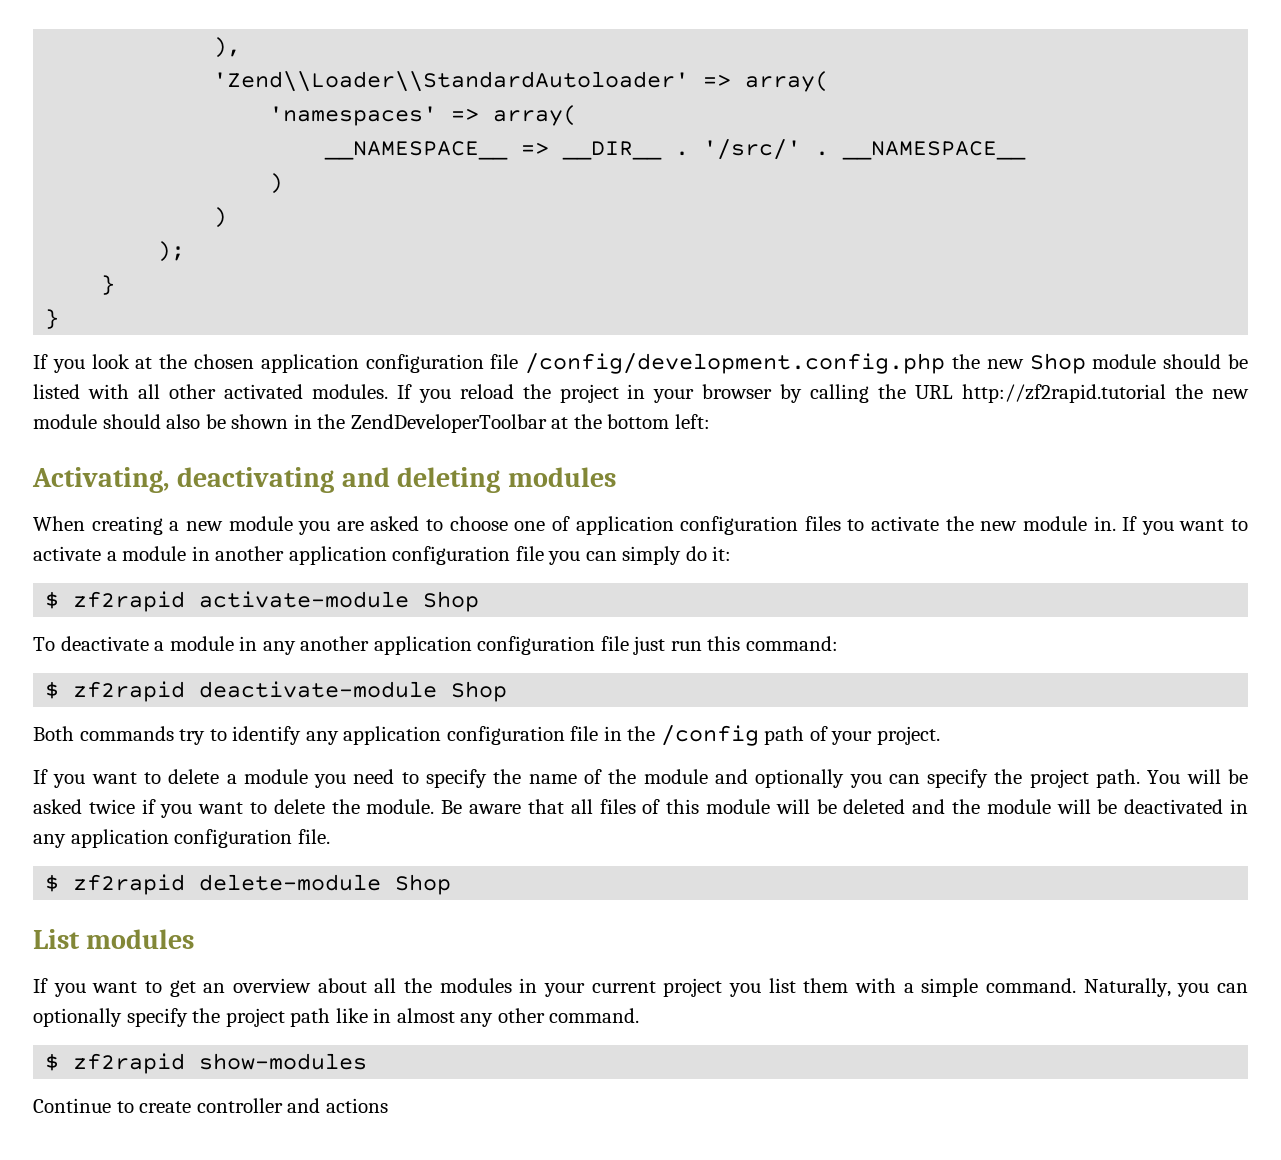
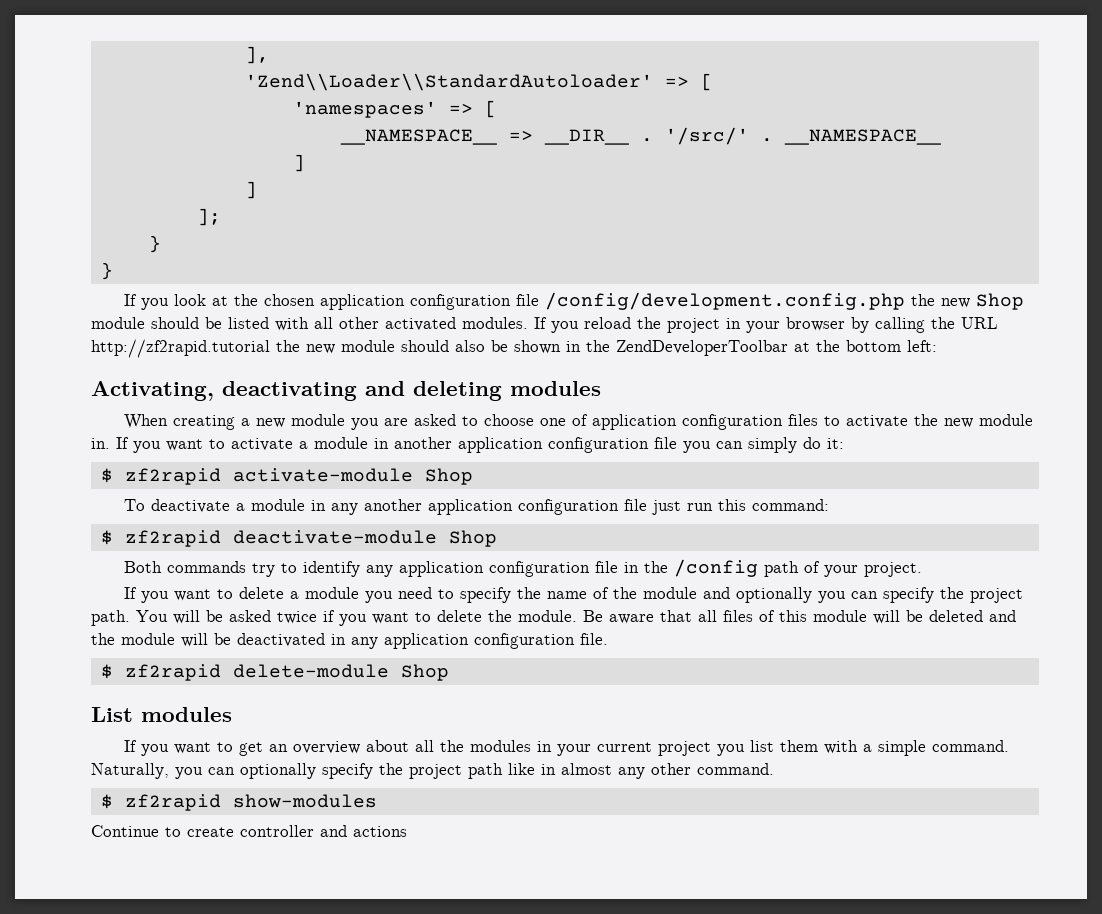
[213,37,242,58] ), -> [244,46,269,64] ],
[745,71,830,92] array( -> [700,73,713,91] [
[493,105,578,126] array( -> [484,100,497,118] [
[269,173,284,194] [213,207,228,228] [157,241,186,262] ) // ) // ); -> [292,154,305,172] [244,181,257,199] [196,208,221,226] ] // ] // ];

